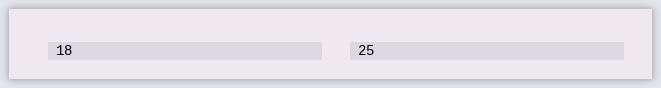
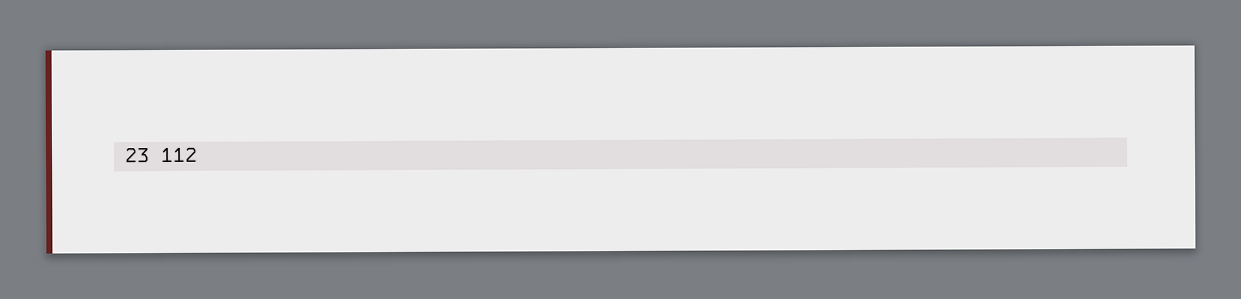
[56,45,73,55] [358,45,375,55] 18 // 25 -> [124,147,199,163] 23 112

